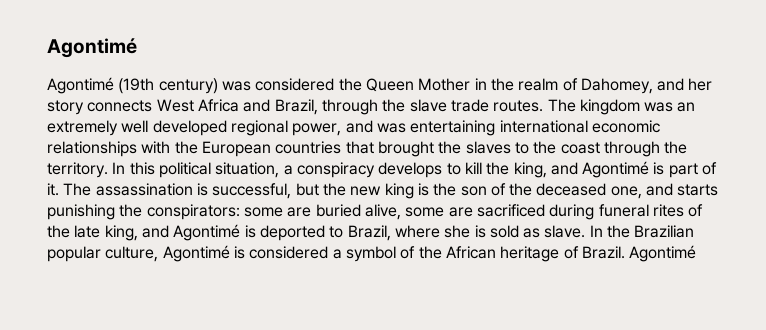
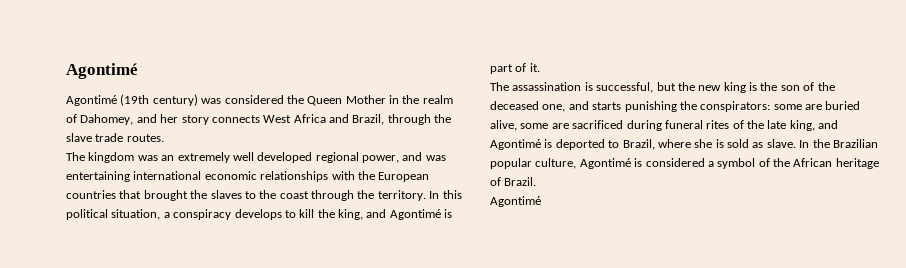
(544, 106) none -> (164, 138) //
(59, 189) none -> (540, 67) //
(625, 252) none -> (537, 181) //

